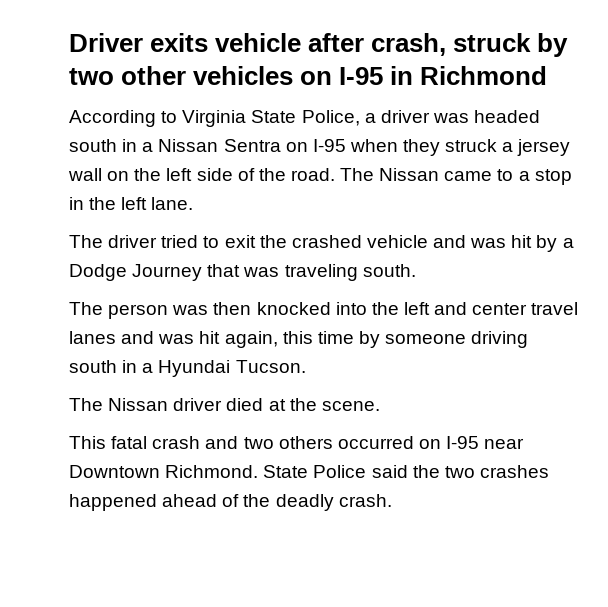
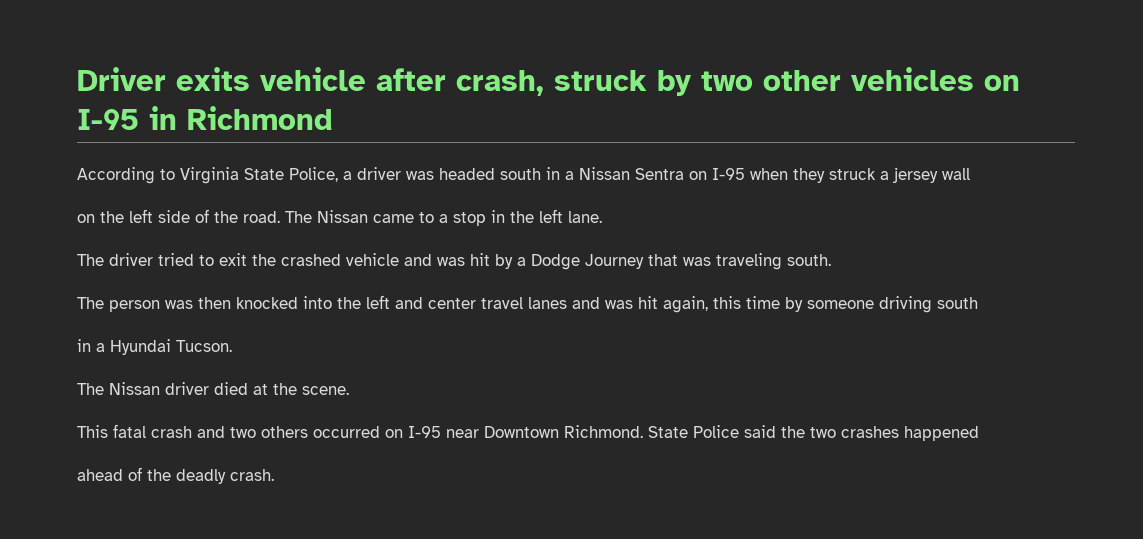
(102, 174) none -> (970, 174) //
(117, 366) none -> (978, 303) //
(157, 502) none -> (979, 433) //

